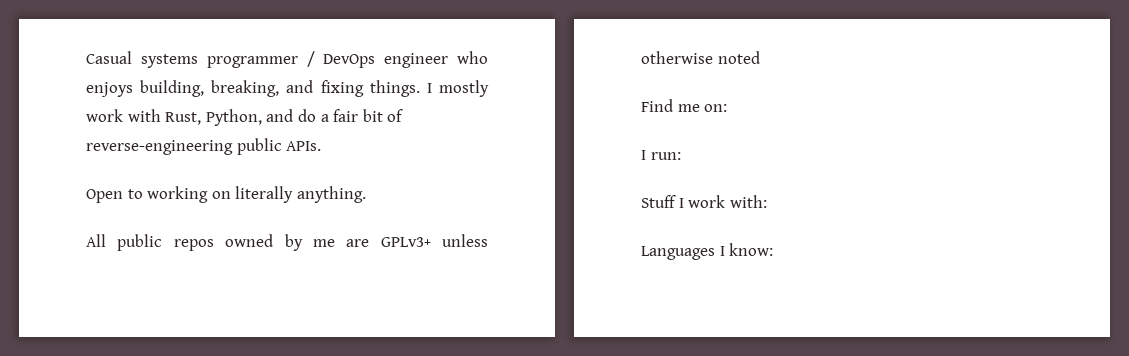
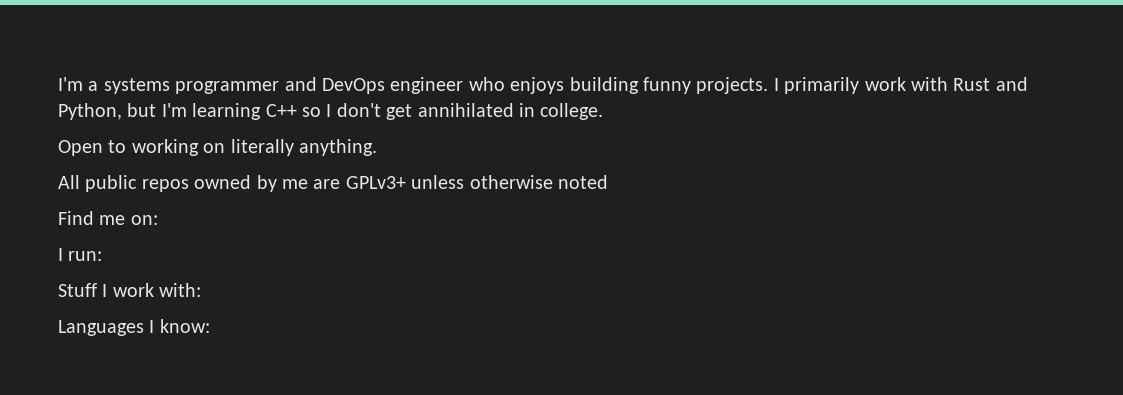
[86,51,132,64] Casual -> [58,77,99,91] I'm a
[306,51,315,67] / -> [284,77,317,91] and
[140,80,490,97] [86,109,404,126] [86,138,322,155] building, breaking, and fixing things. I mostly work with Rust, Python, and do a fair bit of reverse-engineering public APIs. -> [569,77,1028,94] [58,103,604,120] building funny projects. I primarily work with Rust and Python, but I'm learning C++ so I don't get annihilated in college.

